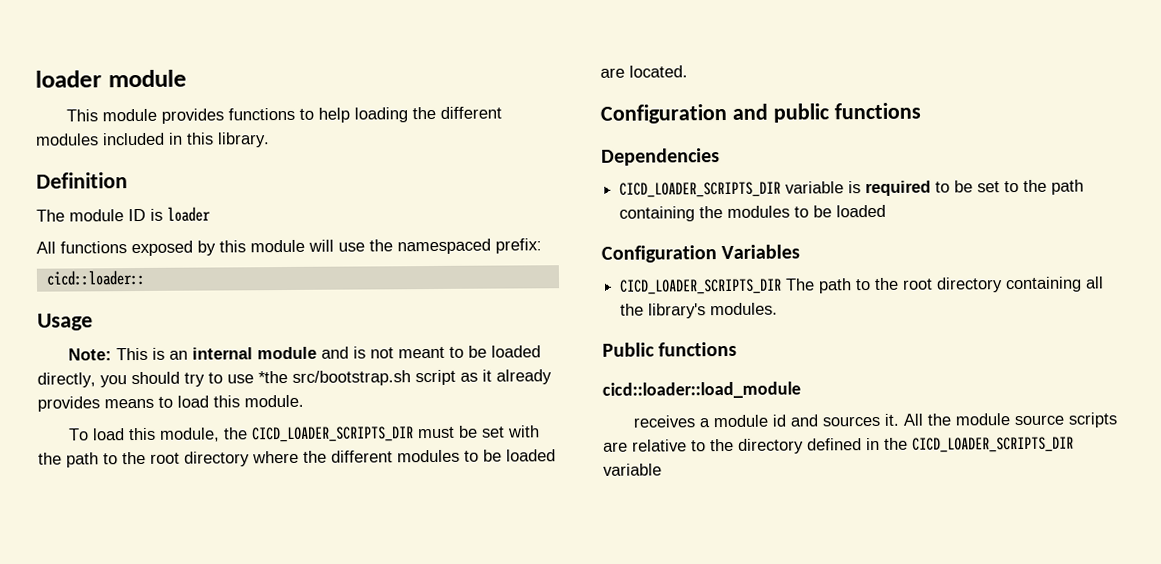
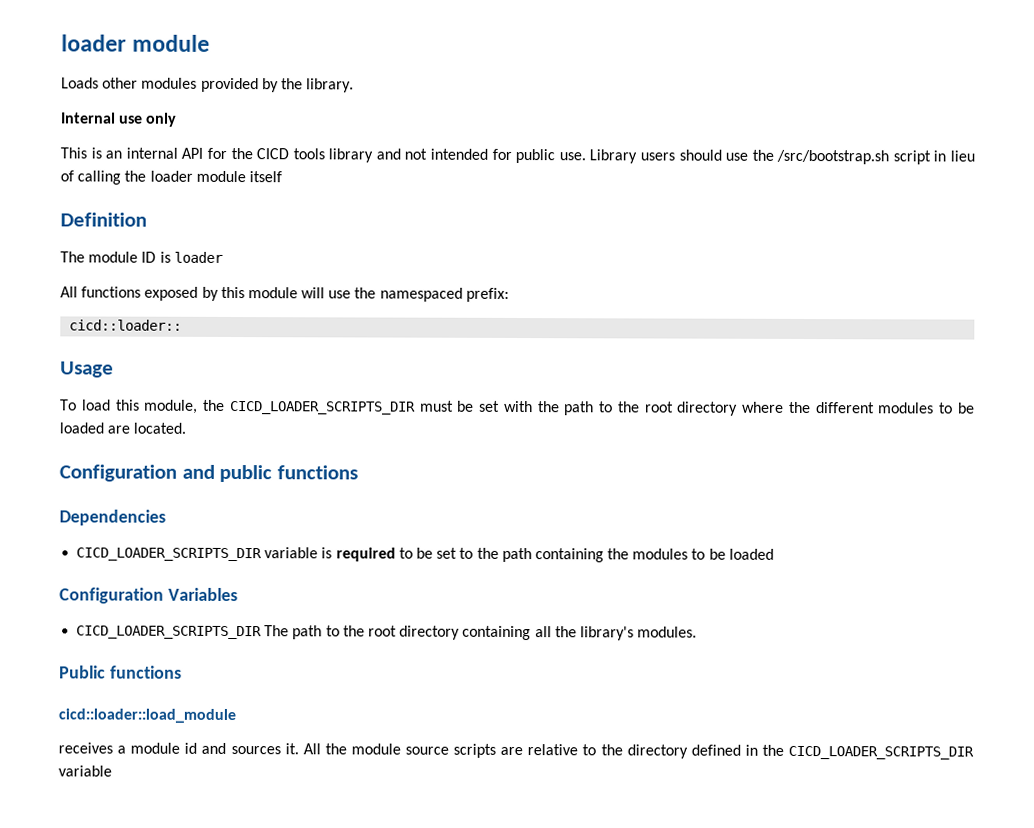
[66,106,503,124] [35,132,270,148] This module provides functions to help loading the different modules included in this library. -> [61,77,355,93] [61,112,178,127] [60,147,976,165] [60,170,282,185] Loads other modules provided by the library. // Internal use only // This is an internal API for the CICD tools library and not intended for public use. Library users should use the /src/bootstrap.sh script in lieu of calling the loader module itself
[68,345,542,361] [37,369,552,388] [37,394,304,412] // Note: This is an internal module and is not meant to be loaded directly, you should try to use *the src/bootstrap.sh script as it already provides means to load this module. -> (114, 369) none

